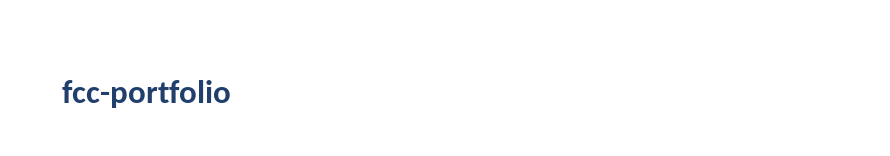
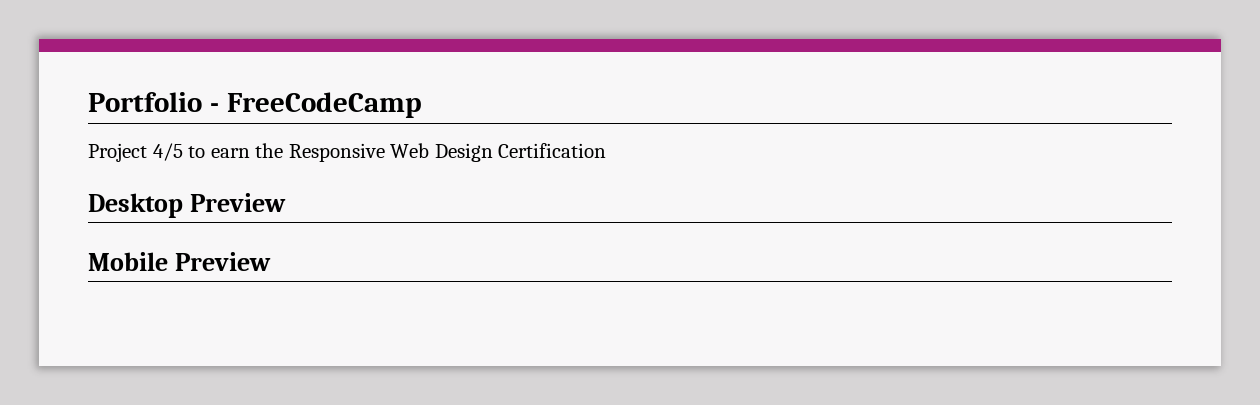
[62,80,231,108] fcc-portfolio -> [88,92,422,118] [88,143,607,162] [88,193,286,218] [88,252,271,271] Portfolio - FreeCodeCamp // Project 4/5 to earn the Responsive Web Design Certification // Desktop Preview // Mobile Preview

